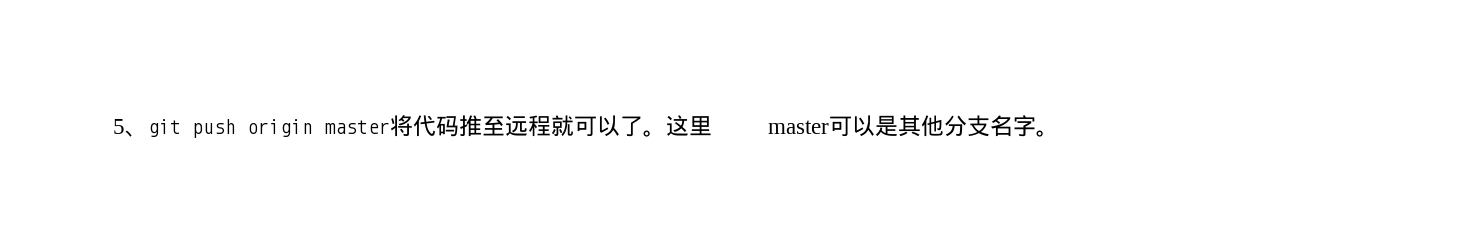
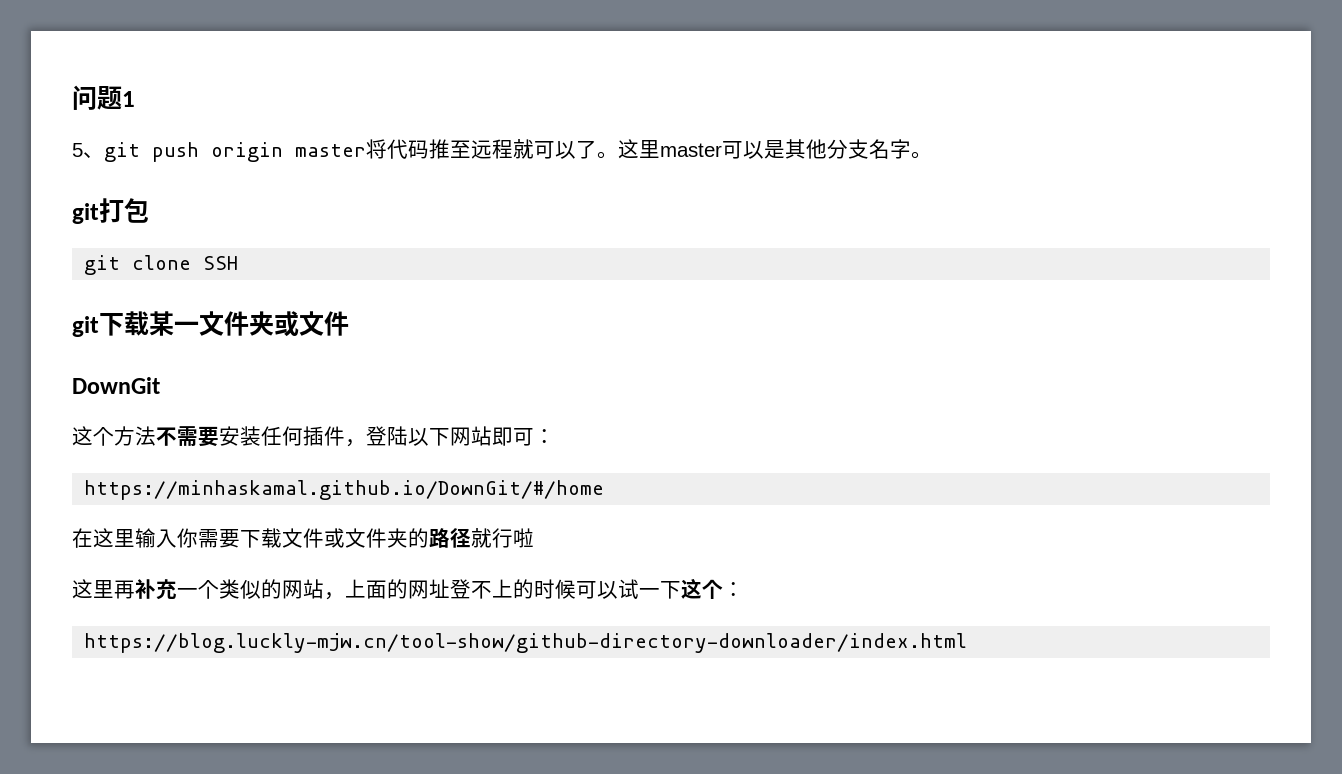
(112, 126) none -> [72,85,135,110] 问题1 //
(1059, 133) none -> [72,198,149,224] [84,255,239,275] [72,311,349,337] [72,377,160,394] [72,426,555,447] [84,480,605,500] [72,528,534,548] [72,578,744,600] [84,633,968,653] // git打包 // git clone SSH // git下载某一文件夹或文件 // DownGit // 这个方法不需要安装任何插件，登陆以下网站即可： // https://minhaskamal.github.io/DownGit/#/home // 在这里输入你需要下载文件或文件夹的路径就行啦 // 这里再补充一个类似的网站，上面的网址登不上的时候可以试一下这个： // https://blog.luckly-mjw.cn/tool-show/github-directory-downloader/index.html

